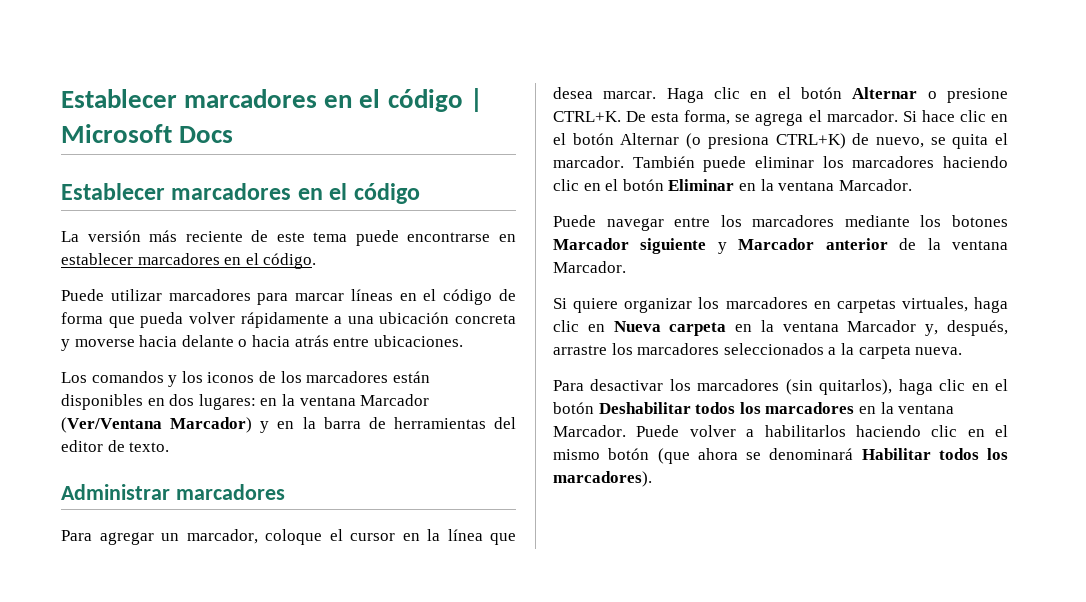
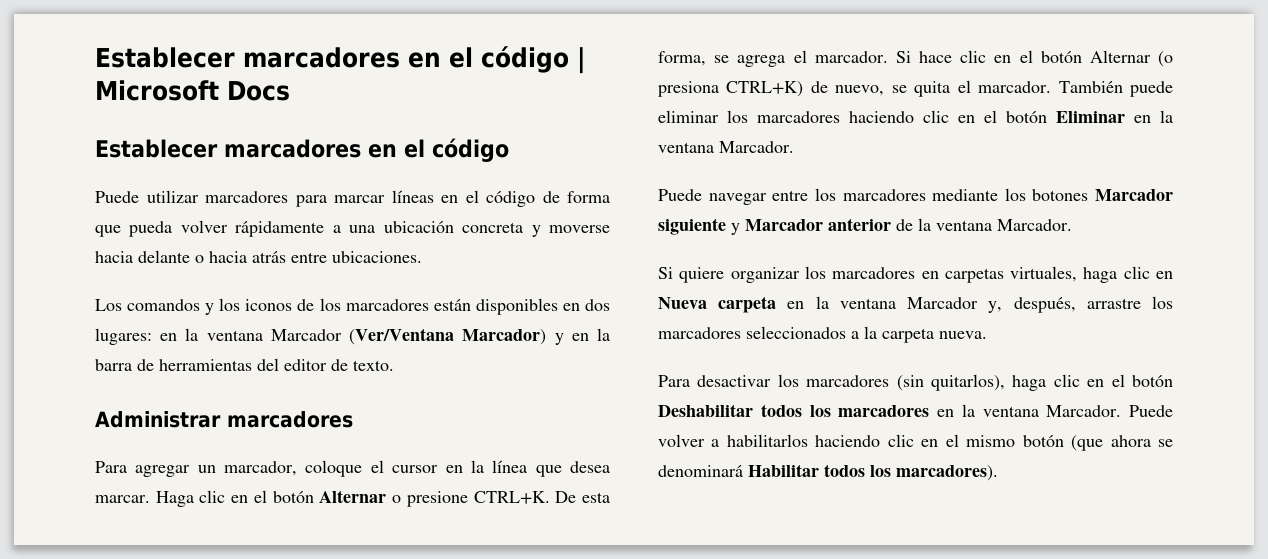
[61,230,516,246] [61,253,317,269] // La versión más reciente de este tema puede encontrarse en establecer marcadores en el código. -> (509, 150) none

